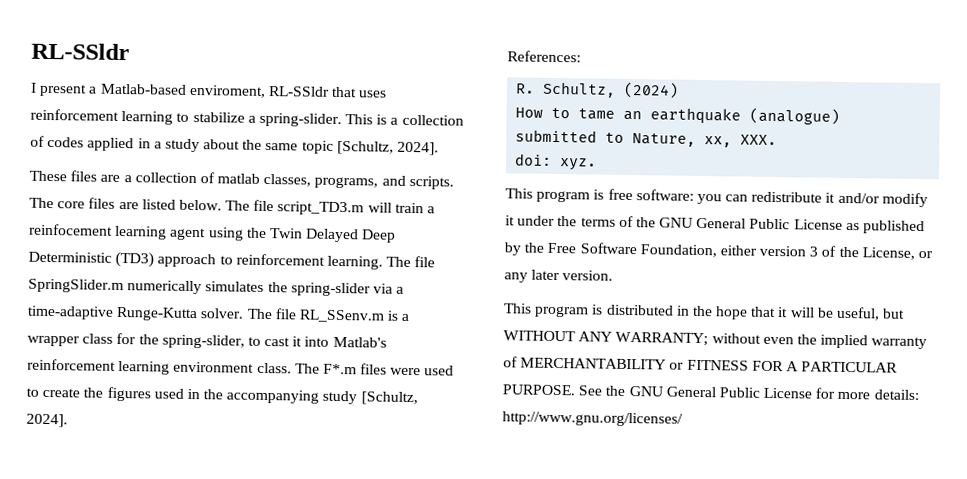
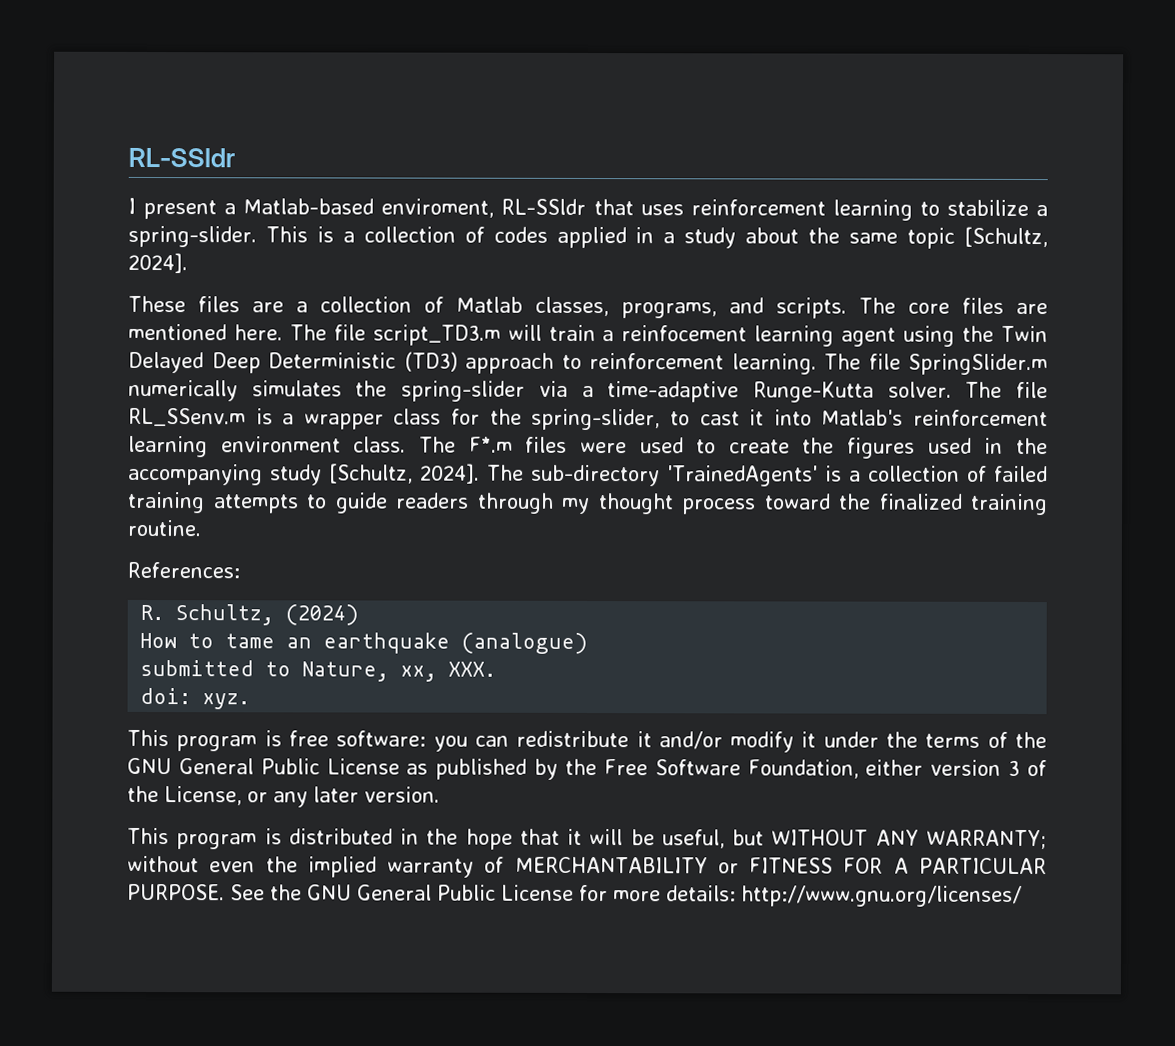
[217,173,261,184] matlab -> [456,296,523,313] Matlab
[141,199,222,211] listed below. -> [128,323,283,341] mentioned here.
(68, 420) none -> [487,464,1049,487] [128,491,1048,516] [127,519,202,537] The sub-directory 'TrainedAgents' is a collection of failed training attempts to guide readers through my thought process toward the finalized training routine.

